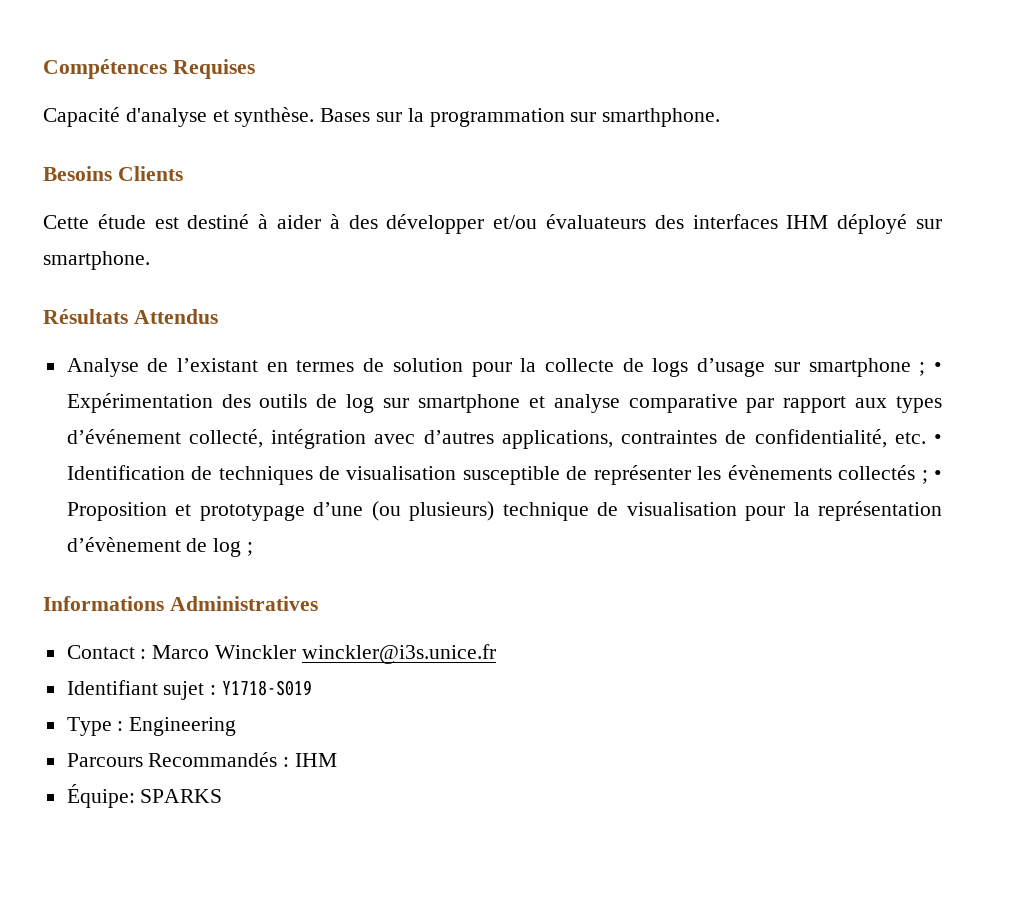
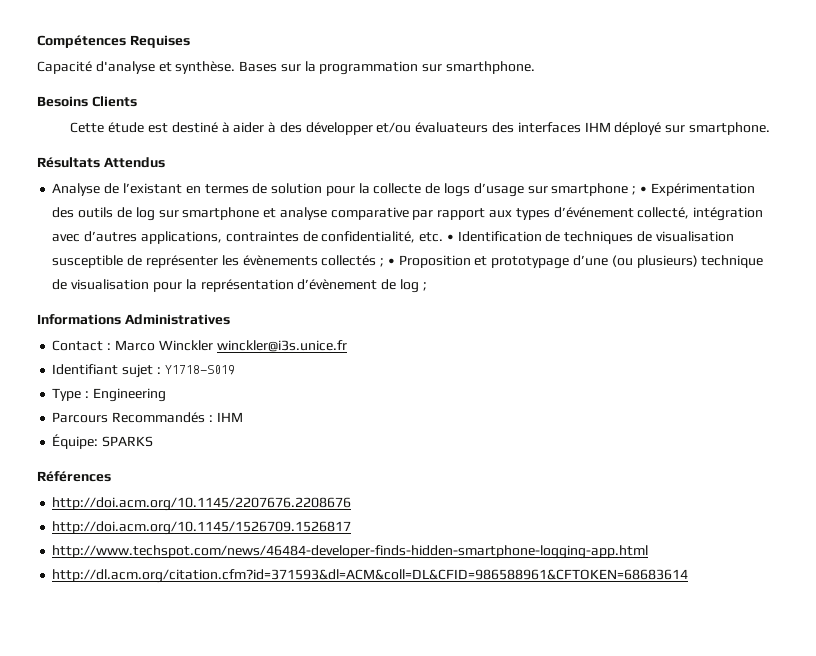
(223, 796) none -> [37,471,111,482] [52,497,352,511] [52,521,352,535] [52,545,649,559] [52,569,689,583] // Références // http://doi.acm.org/10.1145/2207676.2208676 // http://doi.acm.org/10.1145/1526709.1526817 // http://www.techspot.com/news/46484-developer-finds-hidden-smartphone-logging-app.html // http://dl.acm.org/citation.cfm?id=371593&dl=ACM&coll=DL&CFID=986588961&CFTOKEN=68683614

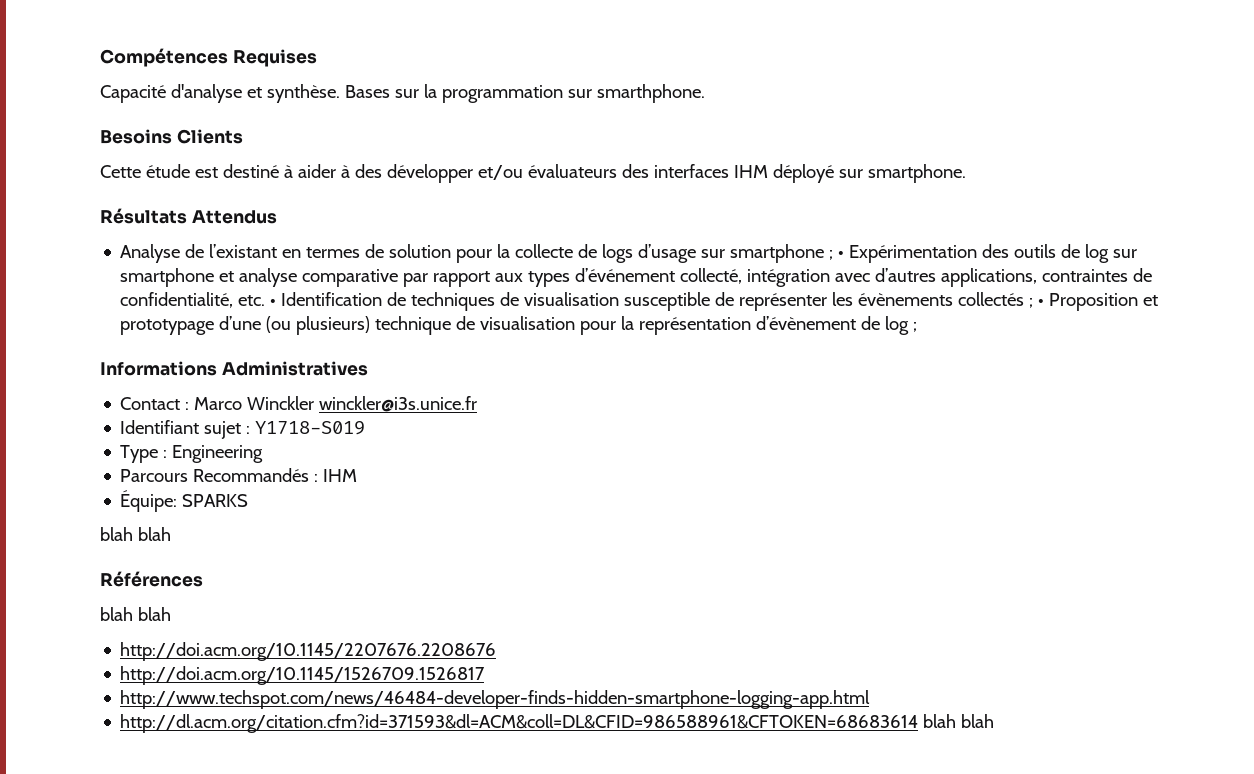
(154, 441) none -> [100,527,171,541] // blah blah
(111, 476) none -> [100,607,171,621] // blah blah
(689, 576) none -> [923,714,995,728] blah blah

